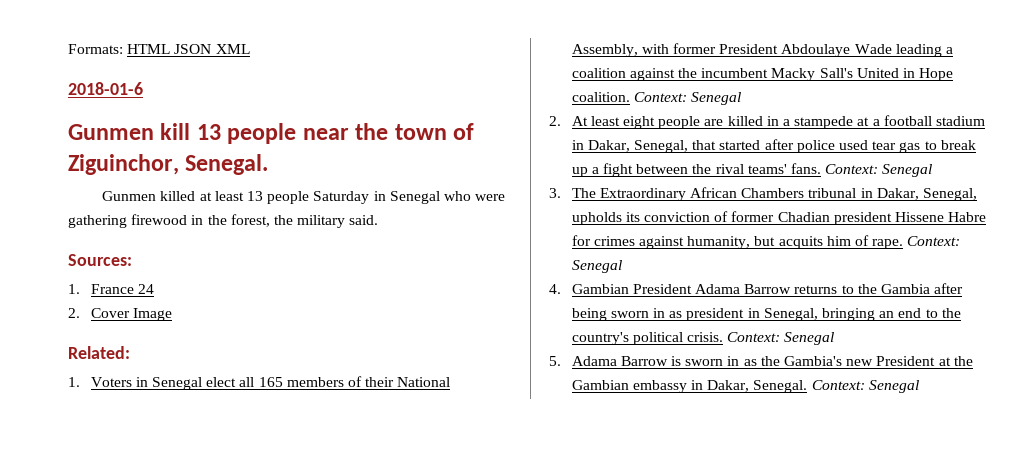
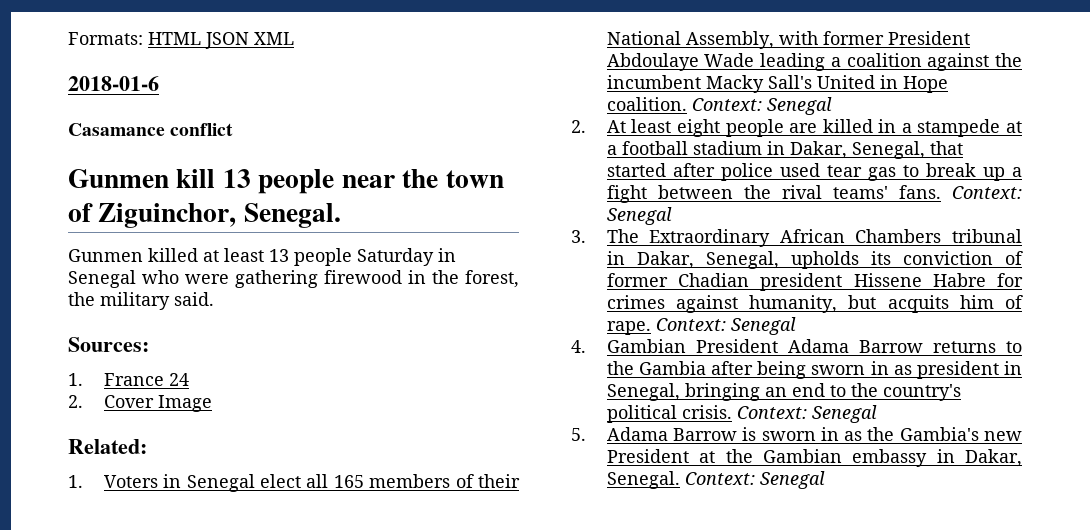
(143, 88) none -> [68,123,234,136] // Casamance conflict

